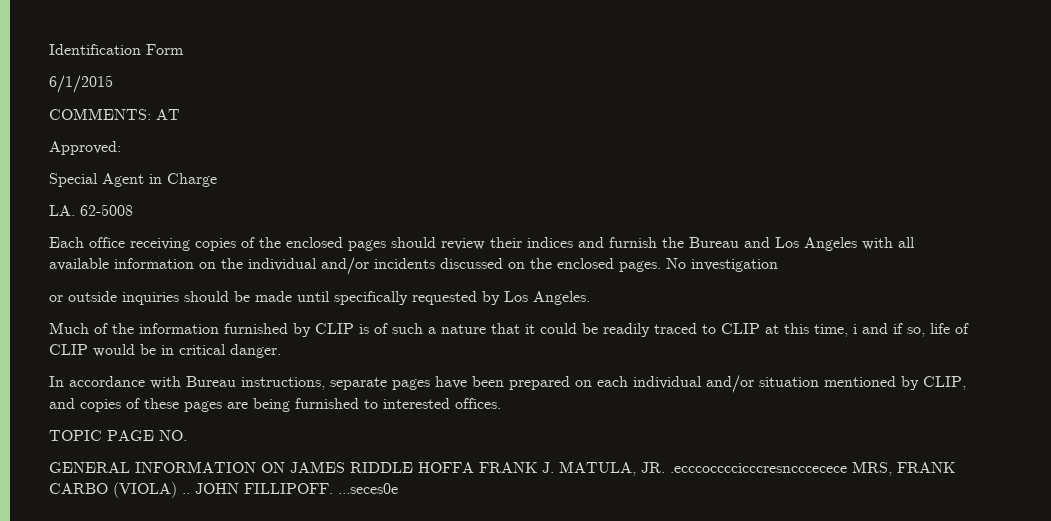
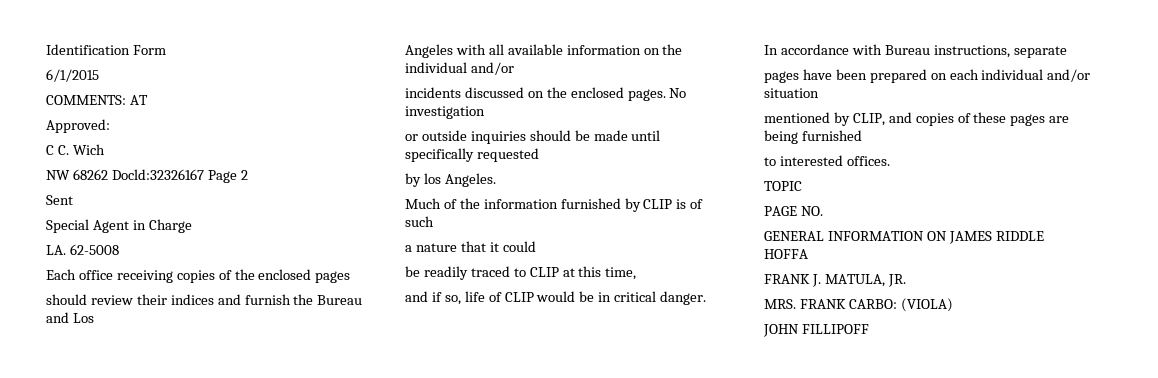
(121, 148) none -> [46,144,105,155] [46,169,248,183] [46,195,73,205] // C C. Wich // NW 68262 Docld:32326167 Page 2 // Sent
(386, 245) none -> (351, 277) //
(799, 242) none -> (94, 318) //
(369, 266) none -> (514, 68) //
[482,291,528,305] by Los -> [405,173,441,187] // by los
(423, 328) none -> (434, 221) //
(577, 328) none -> (536, 246) //
[853,324,857,334] i -> (637, 273) //
(387, 383) none -> (1067, 52) //
(819, 382) none -> (819, 93) //
(359, 403) none -> (862, 135) //
(102, 435) none -> (802, 186) //
(474, 467) none -> (808, 254) //
[670,461,955,476] [49,482,398,498] .ecccoccccicccresncccecece MRS, FRANK CARBO (VIOLA) .. JOHN FILLIPOFF. ...seces0e -> [764,298,953,312] [763,324,869,337] // MRS. FRANK CARBO: (VIOLA) // JOHN FILLIPOFF

